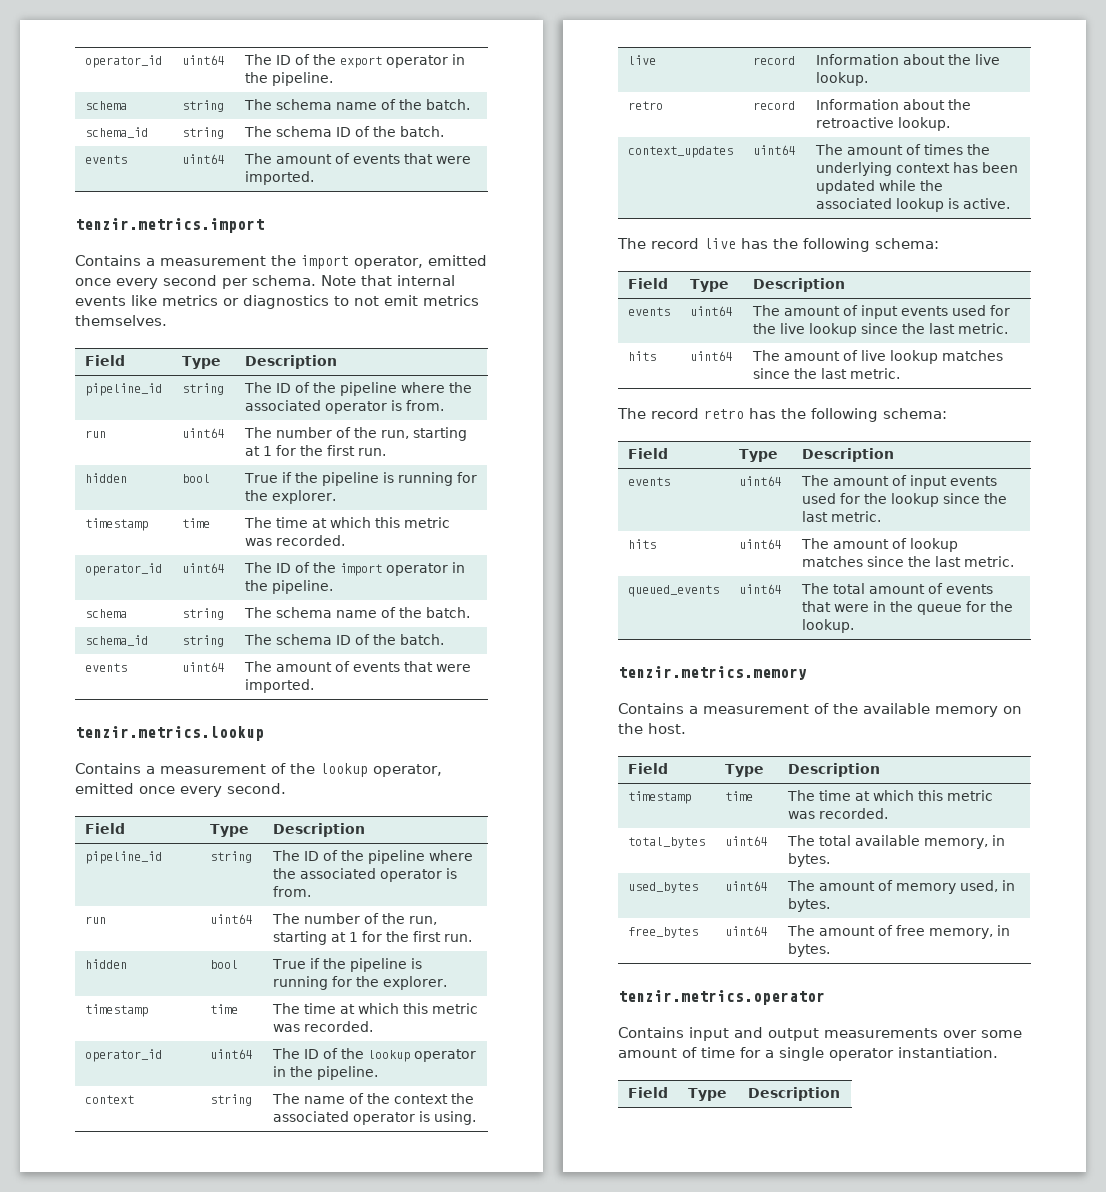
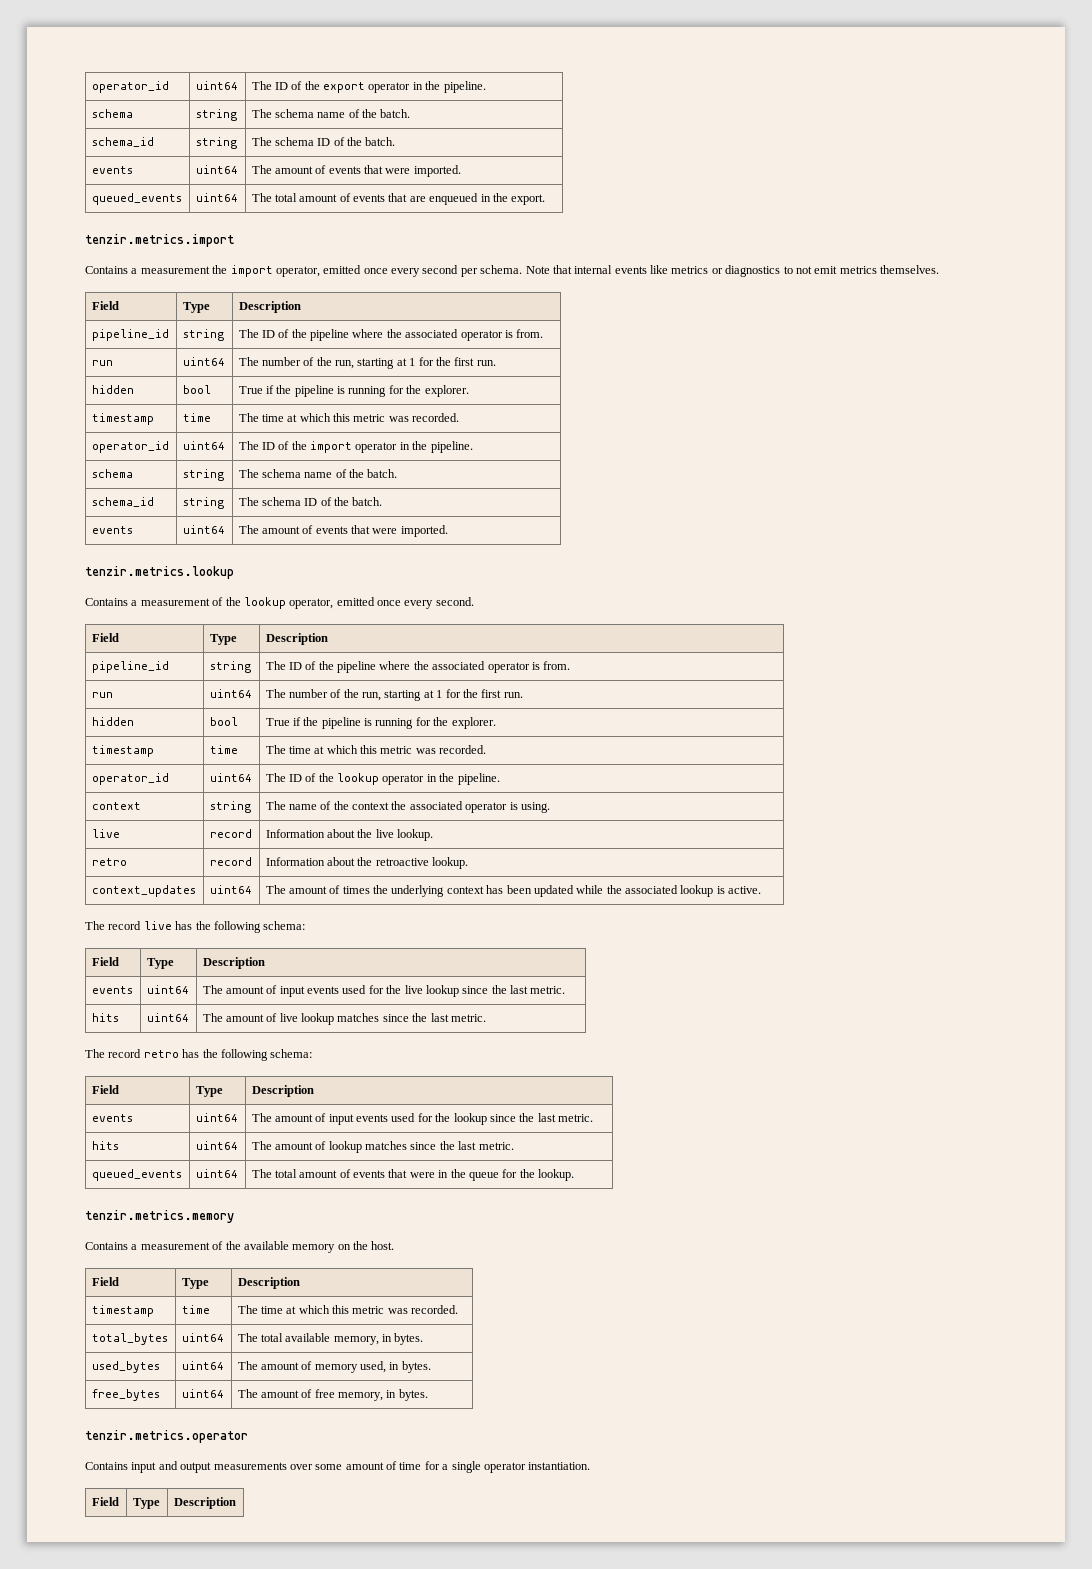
(314, 178) none -> [91,193,182,205] [195,193,238,202] [251,193,546,205] // queued_events | uint64 | The total amount of events that are enqueued in the export.

